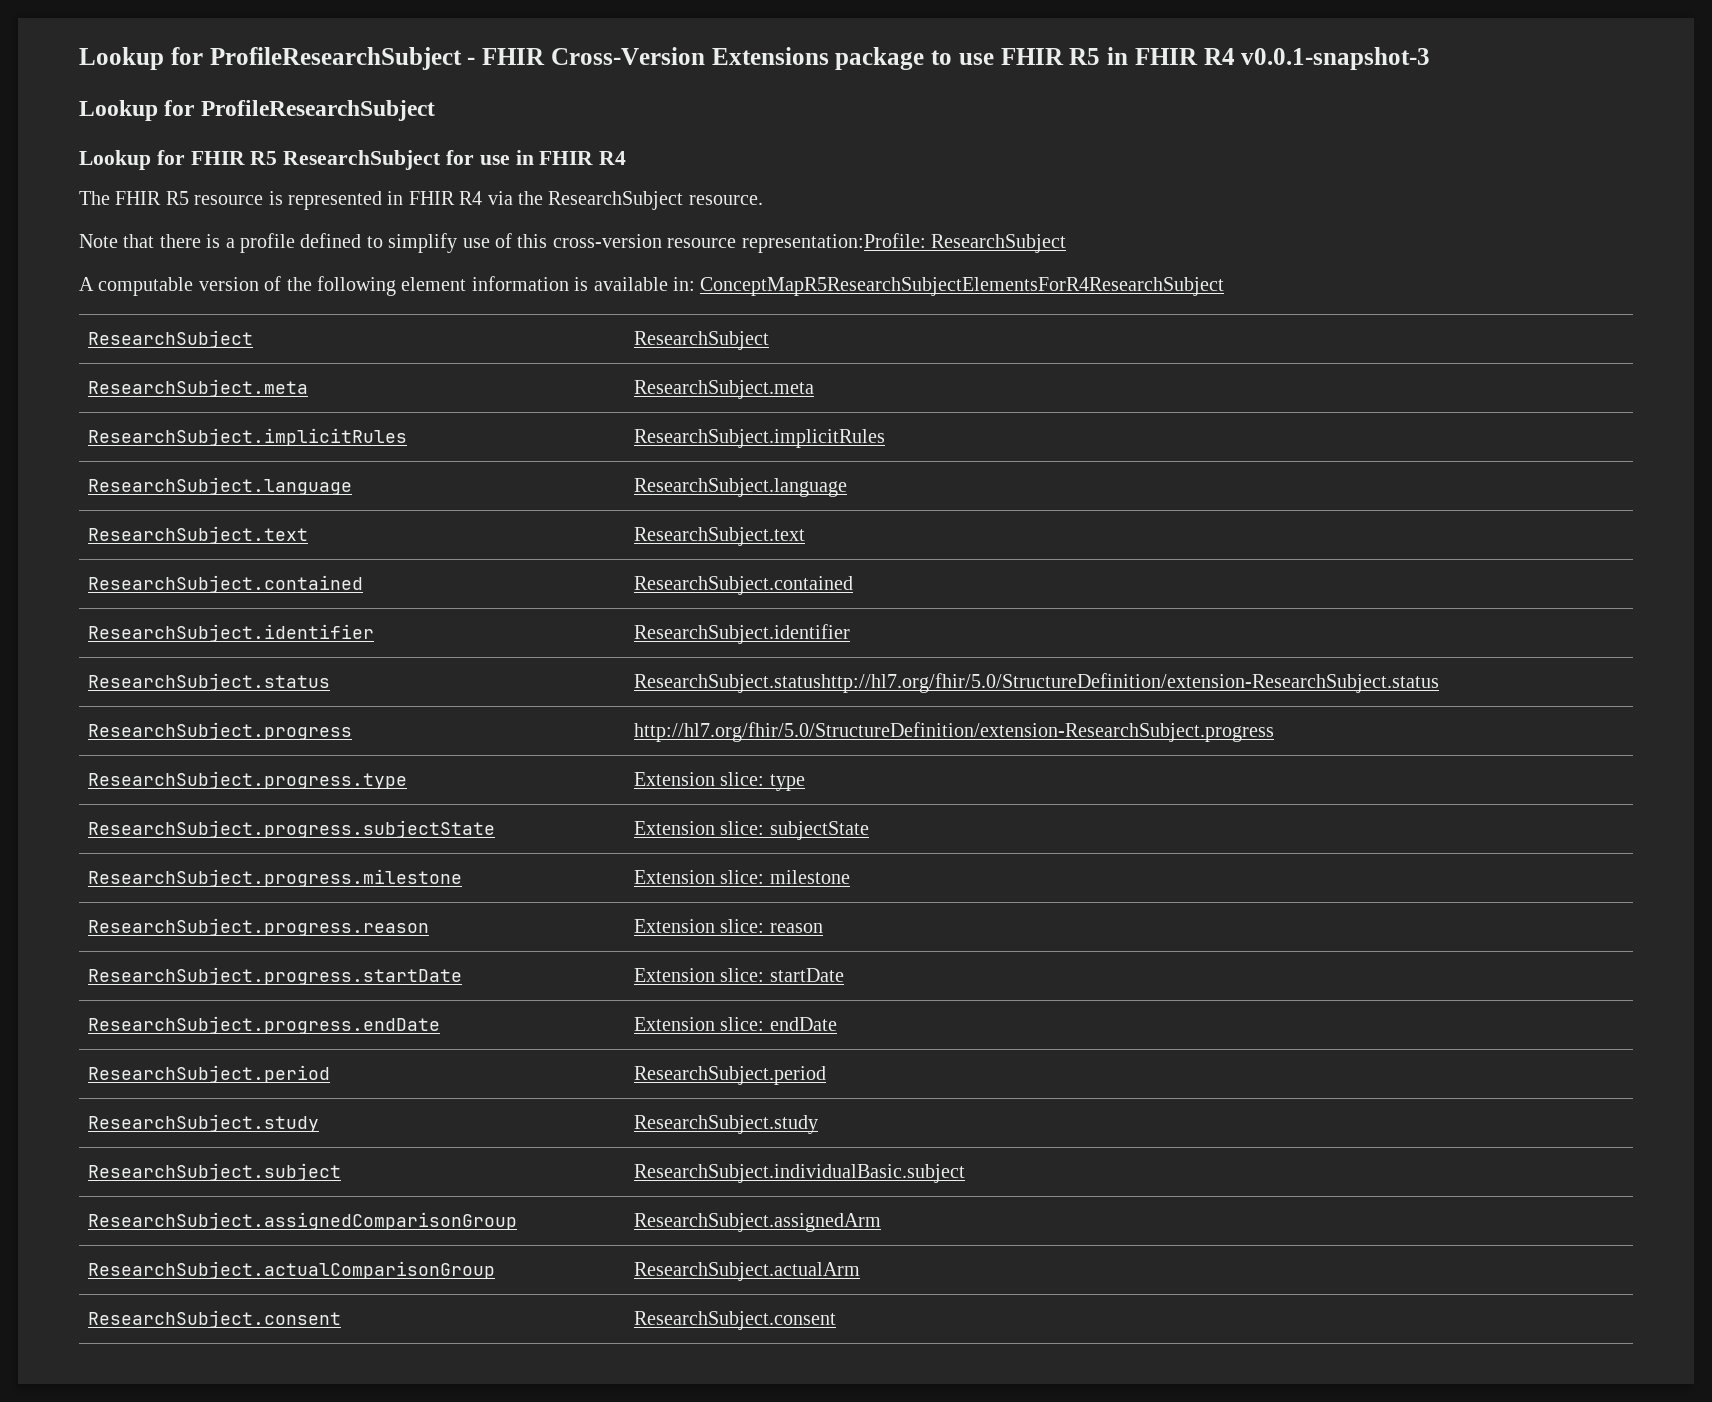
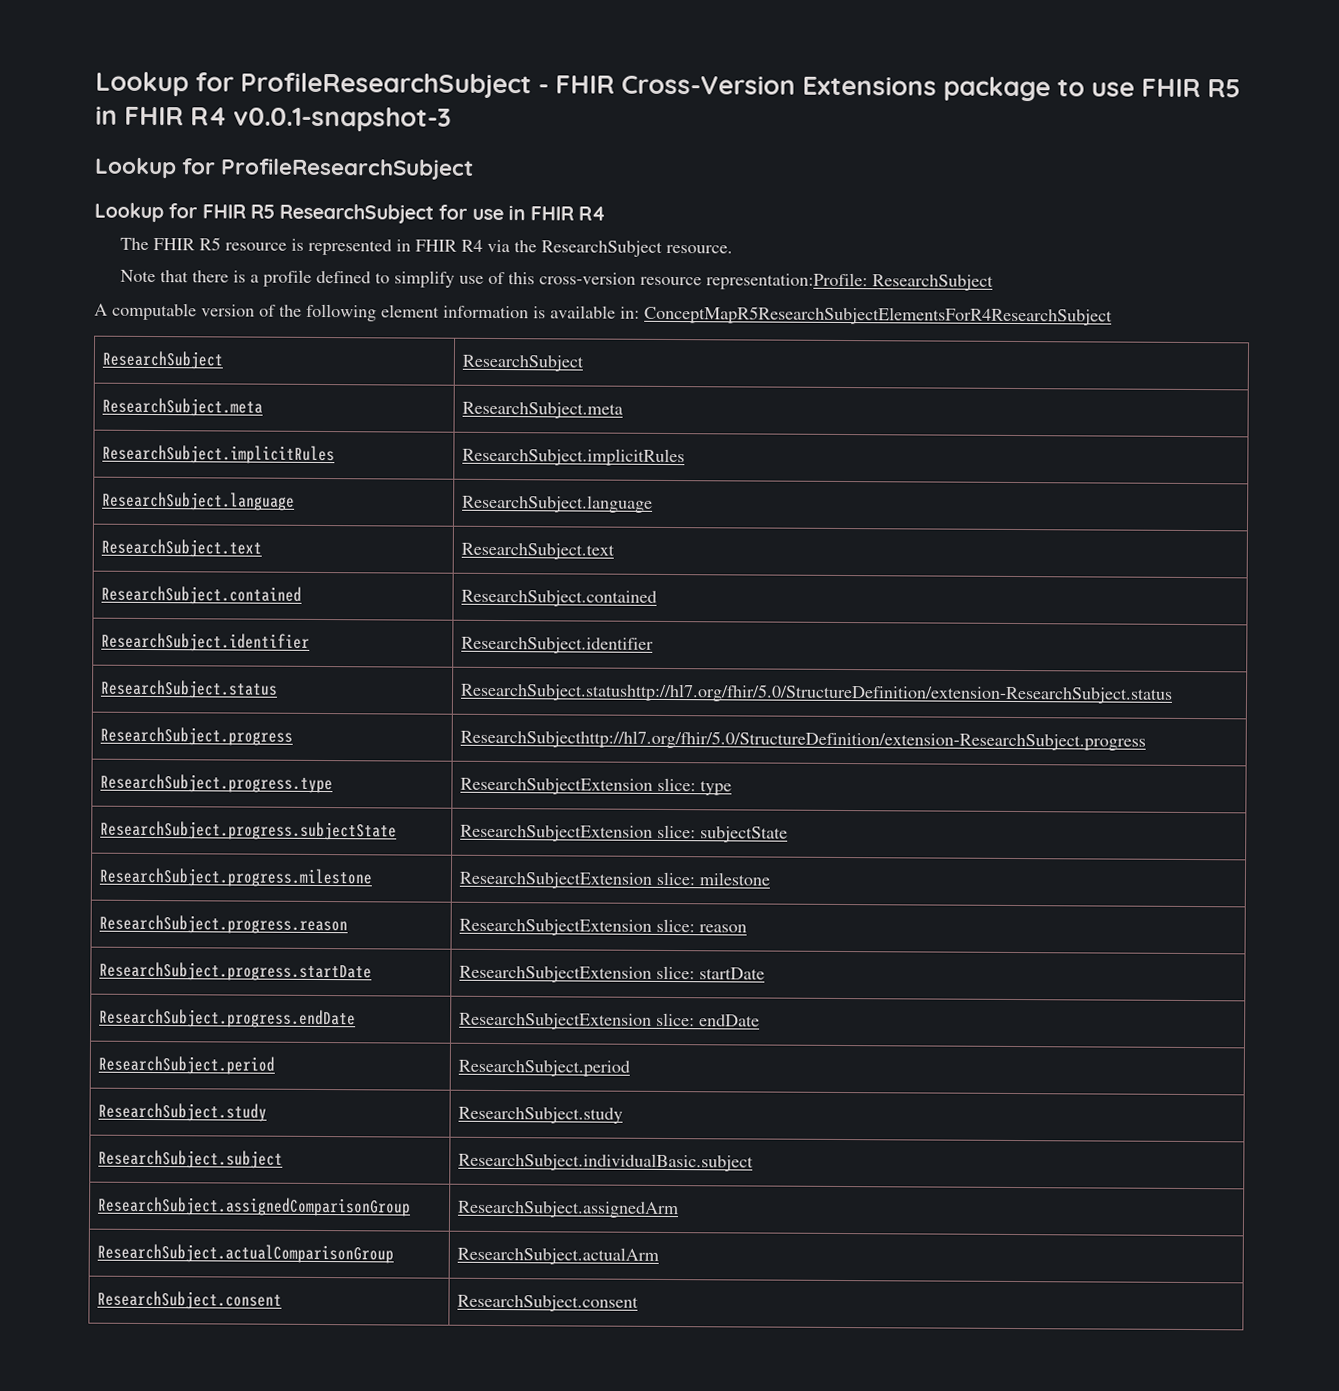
[633,722,1274,742] http://hl7.org/fhir/5.0/StructureDefinition/extension-ResearchSubject.progress -> [460,729,1147,751] ResearchSubjecthttp://hl7.org/fhir/5.0/StructureDefinition/extension-ResearchSubject.progress
[633,772,715,786] Extension -> [460,777,654,795] ResearchSubjectExtension
[633,821,715,835] Extension -> [460,824,654,842] ResearchSubjectExtension
[633,870,715,884] Extension -> [459,871,653,889] ResearchSubjectExtension
[633,919,715,933] Extension -> [459,918,653,936] ResearchSubjectExtension
[633,968,715,982] Extension -> [459,965,653,983] ResearchSubjectExtension
[633,1017,715,1031] Extension -> [459,1012,653,1030] ResearchSubjectExtension

